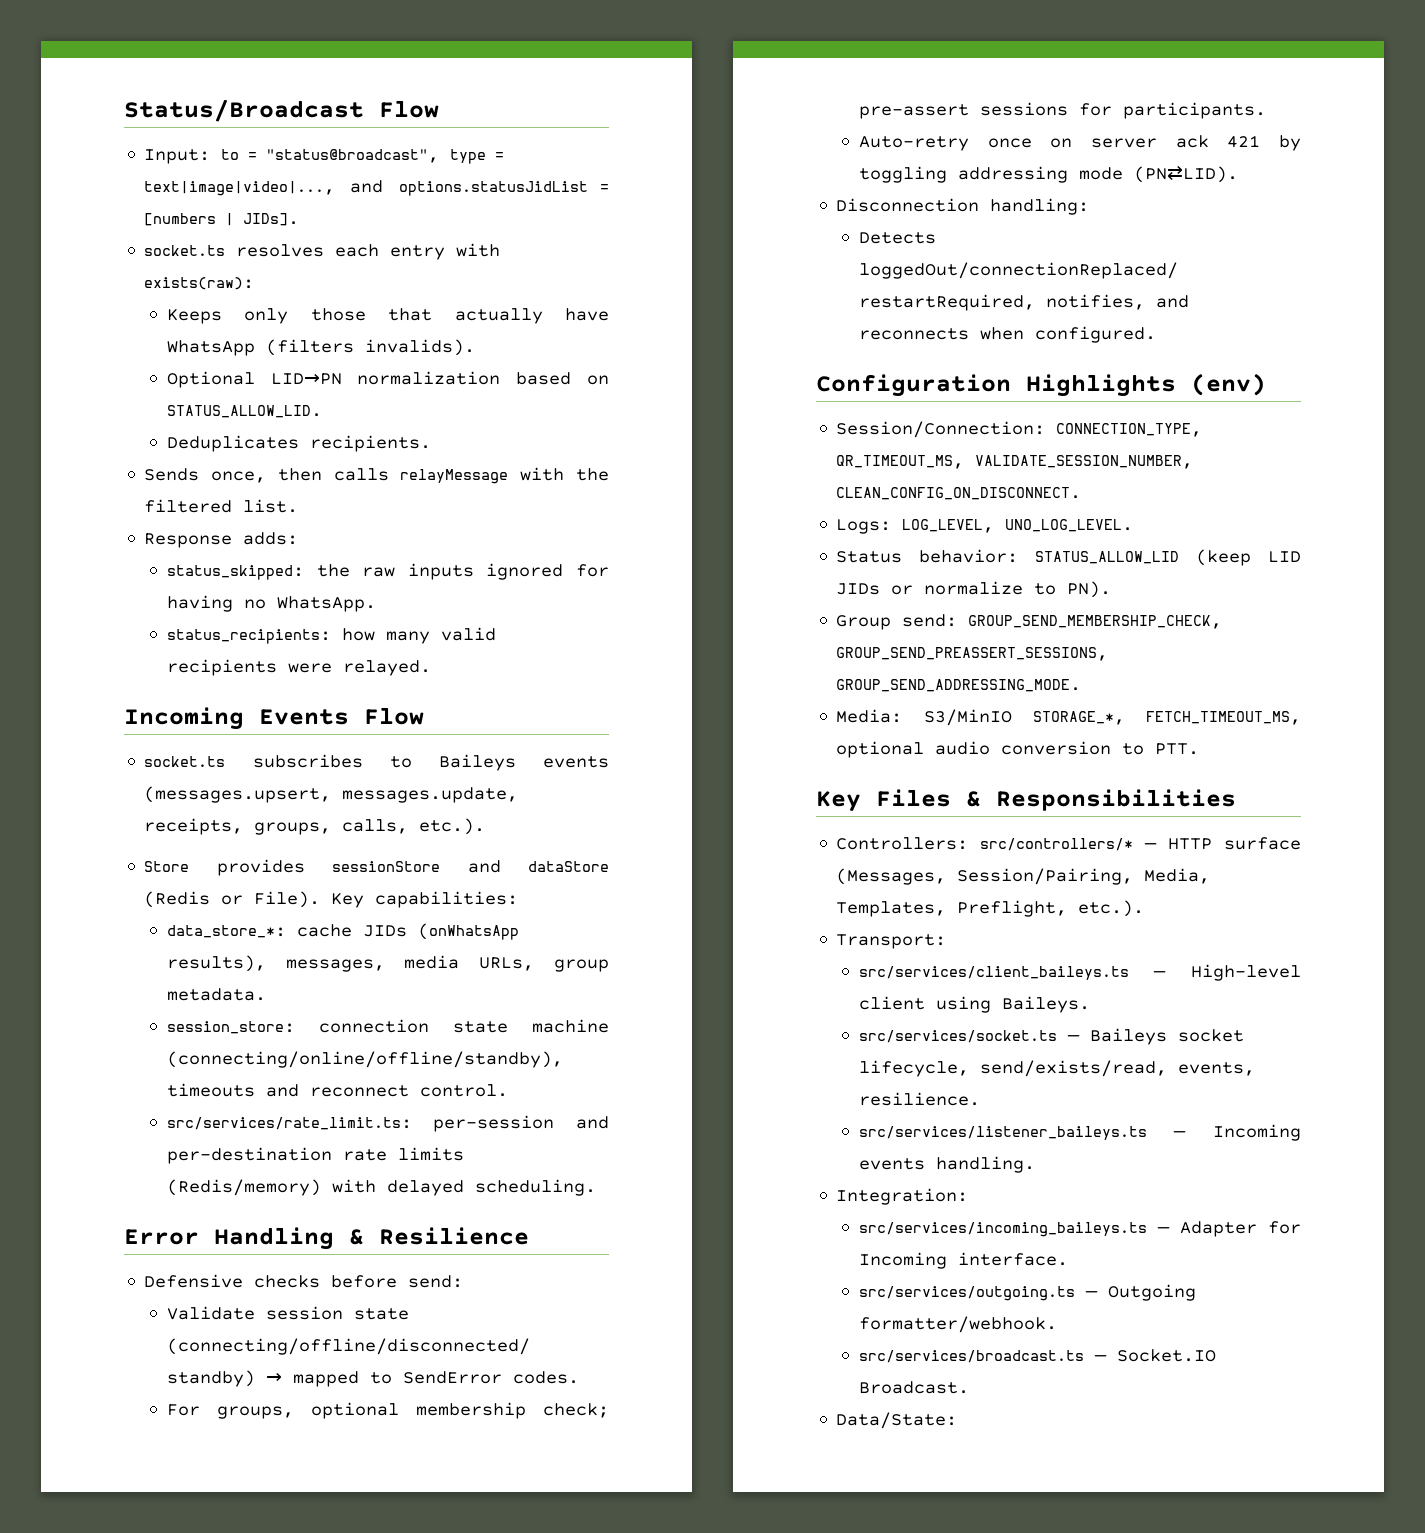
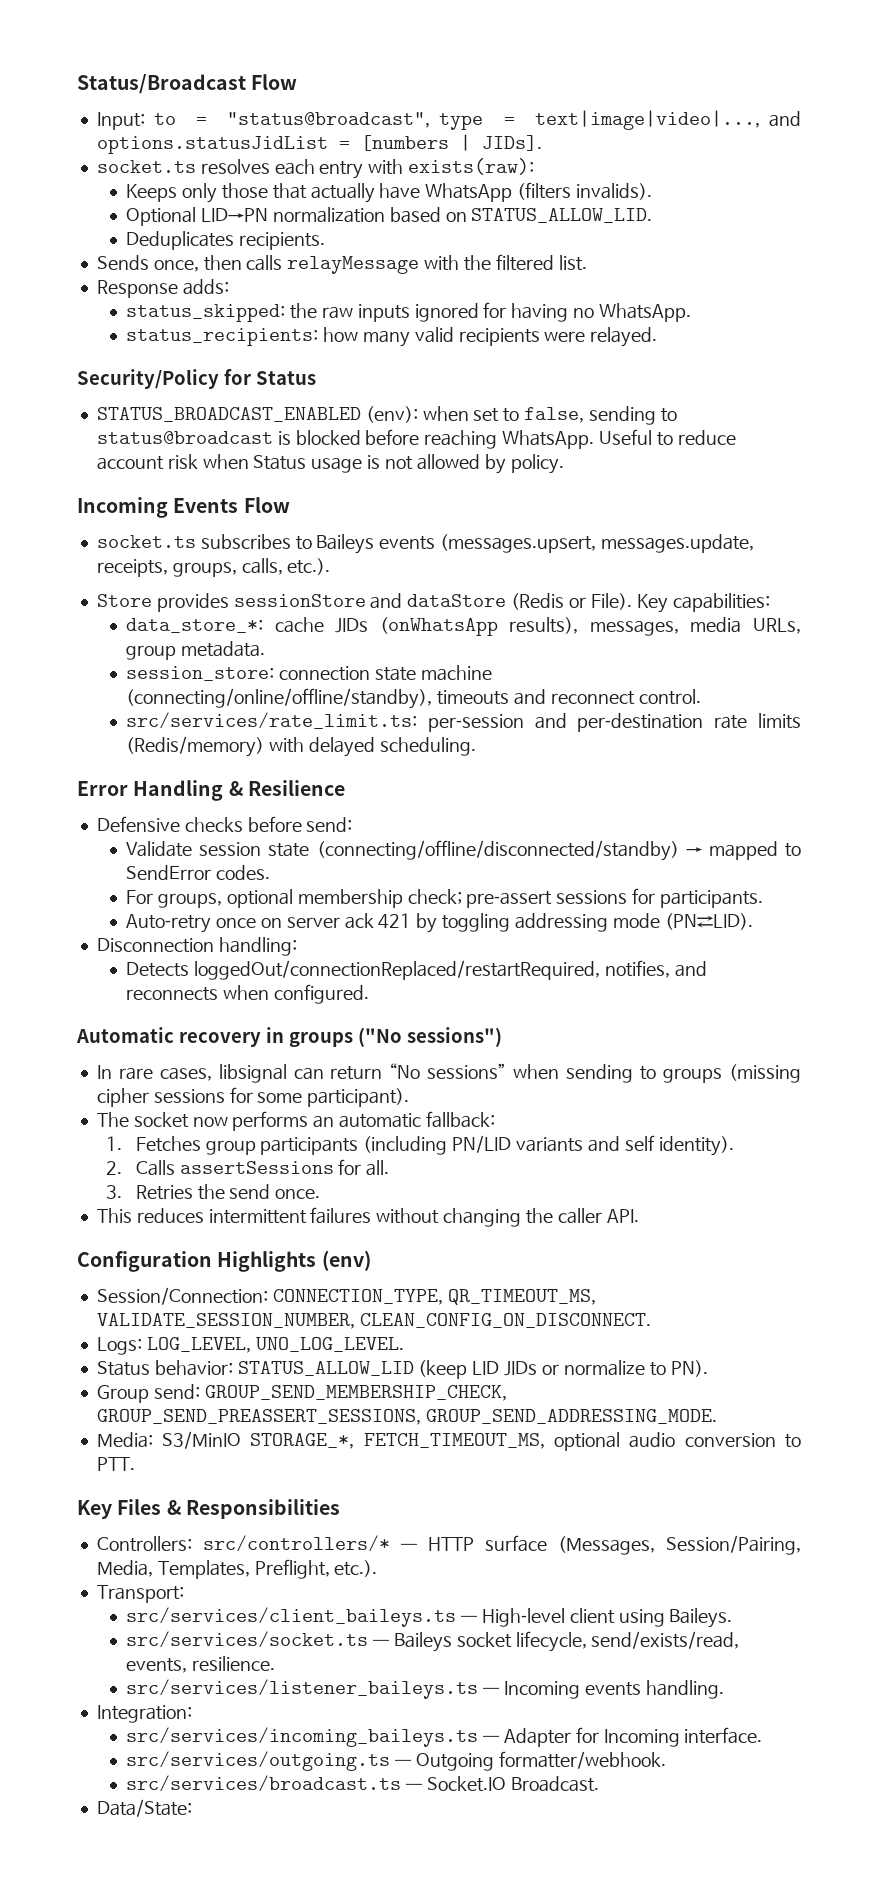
(431, 668) none -> [77,369,316,389] [96,406,677,425] [96,429,736,449] [96,454,564,474] // Security/Policy for Status // STATUS_BROADCAST_ENABLED (env): when set to false, sending to status@broadcast is blocked before reaching WhatsApp. Useful to reduce account risk when Status usage is not allowed by policy.
(1156, 334) none -> [76,1027,502,1047] [96,1063,802,1083] [96,1087,410,1107] [96,1111,495,1131] [106,1135,734,1156] [106,1159,390,1176] [106,1184,321,1200] [96,1207,639,1227] // Automatic recovery in groups ("No sessions") // In rare cases, libsignal can return “No sessions” when sending to groups (missing cipher sessions for some participant). // The socket now performs an automatic fallback: // 1. Fetches group participants (including PN/LID variants and self identity). // 2. Calls assertSessions for all. // 3. Retries the send once. // This reduces intermittent failures without changing the caller API.

